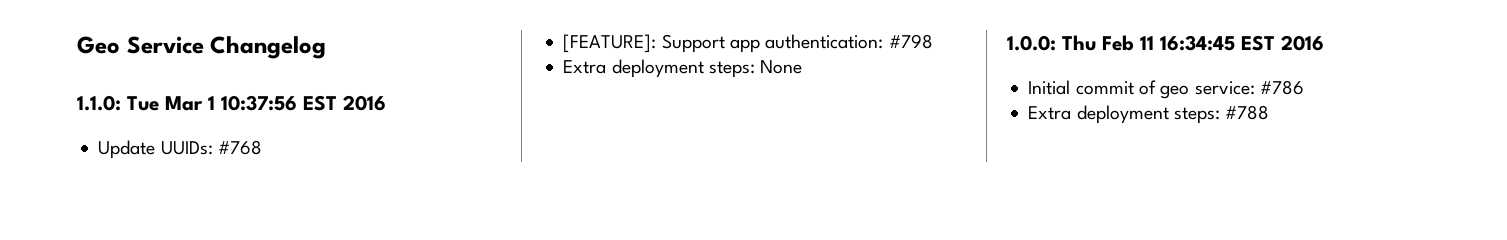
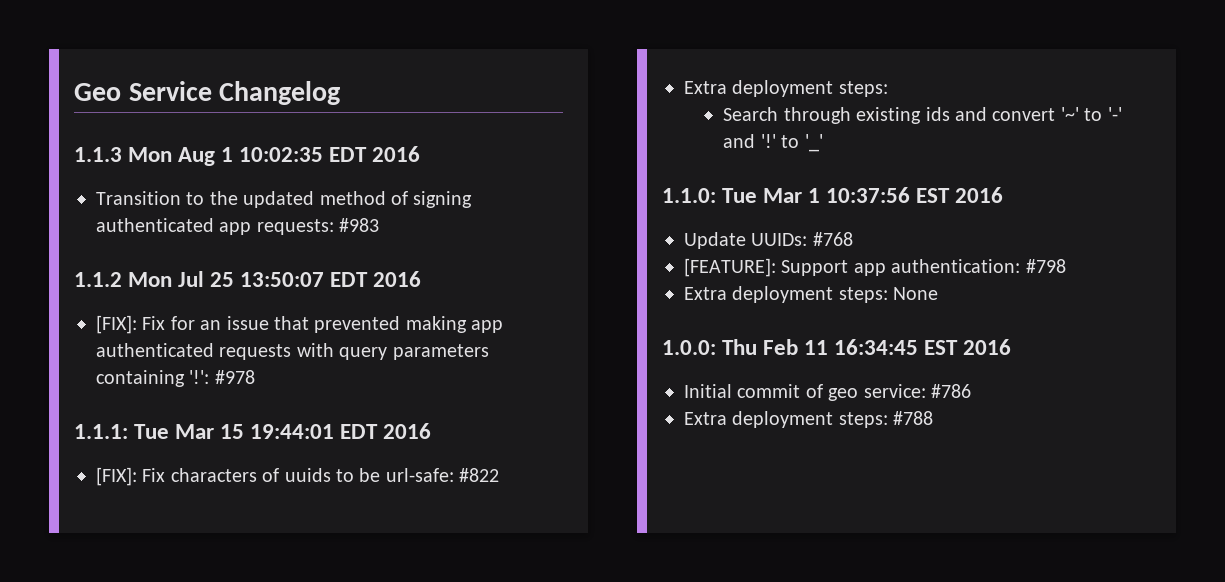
(327, 47) none -> [74,146,421,166] [96,191,473,208] [96,218,380,235] [74,271,422,287] [96,315,504,334] [96,343,489,360] [96,370,255,387] [74,423,432,439] [96,467,500,486] [684,80,888,97] [723,107,1122,124] [723,134,823,152] // 1.1.3 Mon Aug 1 10:02:35 EDT 2016 // Transition to the updated method of signing authenticated app requests: #983 // 1.1.2 Mon Jul 25 13:50:07 EDT 2016 // [FIX]: Fix for an issue that prevented making app authenticated requests with query parameters containing '!': #978 // 1.1.1: Tue Mar 15 19:44:01 EDT 2016 // [FIX]: Fix characters of uuids to be url-safe: #822 // Extra deployment steps: // Search through existing ids and convert '~' to '-' and '!' to '_'

